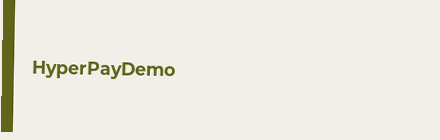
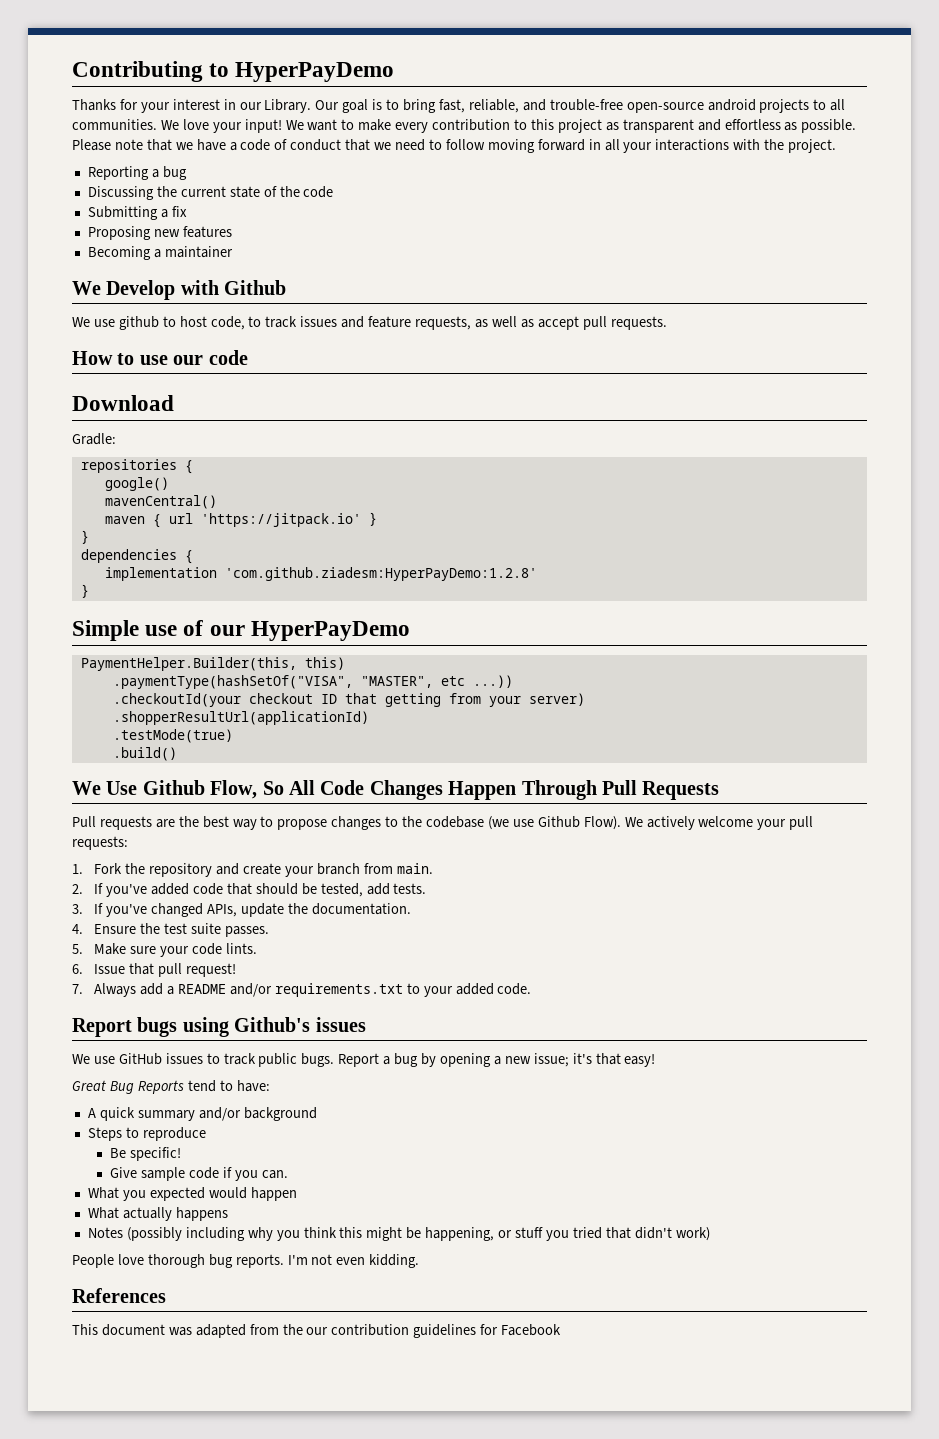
[31,60,176,81] HyperPayDemo -> [72,61,395,82] [72,99,846,113] [72,119,857,133] [72,139,837,153] [87,166,187,180] [87,186,334,200] [87,206,187,220] [87,226,232,240] [87,246,233,260] [72,280,287,300] [72,316,667,330] [72,350,248,365] [72,395,174,411] [72,433,116,445] [80,459,193,474] [104,477,169,491] [104,495,217,509] [104,512,377,528] [80,530,89,544] [80,549,193,564] [104,567,537,581] [80,584,89,598] [72,620,410,641] [80,657,345,671] [112,675,513,689] [112,693,585,707] [112,711,369,725] [112,729,233,743] [112,747,177,761] [72,780,720,800] [72,816,814,830] [72,836,128,850] [72,863,433,877] [72,883,427,897] [72,903,411,917] [72,923,269,937] [72,943,257,957] [72,963,236,977] [72,983,532,997] [72,1017,366,1037] [72,1053,656,1067] [72,1080,270,1094] [87,1107,317,1121] [87,1127,206,1141] [110,1147,182,1161] [110,1167,288,1181] [87,1187,297,1201] [87,1207,228,1221] [87,1227,710,1241] [72,1254,420,1268] [72,1288,166,1303] [72,1324,562,1338] Contributing to HyperPayDemo // Thanks for your interest in our Library. Our goal is to bring fast, reliable, and trouble-free open-source android projects to all communities. We love your input! We want to make every contribution to this project as transparent and effortless as possible. Please note that we have a code of conduct that we need to follow moving forward in all your interactions with the project. // Reporting a bug // Discussing the current state of the code // Submitting a fix // Proposing new features // Becoming a maintainer // We Develop with Github // We use github to host code, to track issues and feature requests, as well as accept pull requests. // How to use our code // Download // Gradle: // repositories { // google() // mavenCentral() // maven { url 'https://jitpack.io' } // } // dependencies { // implementation 'com.github.ziadesm:HyperPayDemo:1.2.8' // } // Simple use of our HyperPayDemo // PaymentHelper.Builder(this, this) // .paymentType(hashSetOf("VISA", "MASTER", etc ...)) // .checkoutId(your checkout ID that getting from your server) // .shopperResultUrl(applicationId) // .testMode(true) // .build() // We Use Github Flow, So All Code Changes Happen Through Pull Requests // Pull requests are the best way to propose changes to the codebase (we use Github Flow). We actively welcome your pull requests: // 1. Fork the repository and create your branch from main. // 2. If you've added code that should be tested, add tests. // 3. If you've changed APIs, update the documentation. // 4. Ensure the test suite passes. // 5. Make sure your code lints. // 6. Issue that pull request! // 7. Always add a README and/or requirements.txt to your added code. // Report bugs using Github's issues // We use GitHub issues to track public bugs. Report a bug by opening a new issue; it's that easy! // Great Bug Reports tend to have: // A quick summary and/or background // Steps to reproduce // Be specific! // Give sample code if you can. // What you expected would happen // What actually happens // Notes (possibly including why you think this might be happening, or stuff you tried that didn't work) // People love thorough bug reports. I'm not even kidding. // References // This document was adapted from the our contribution guidelines for Facebook

